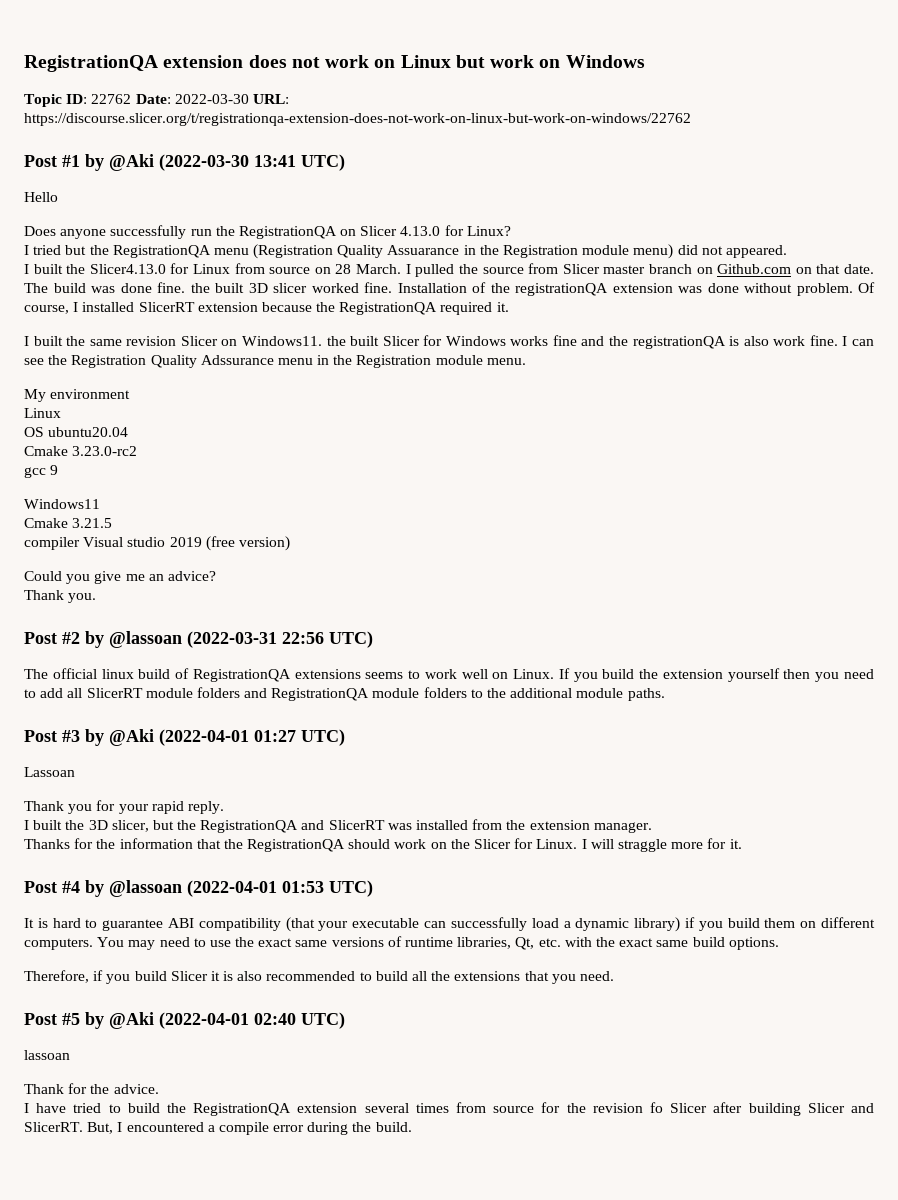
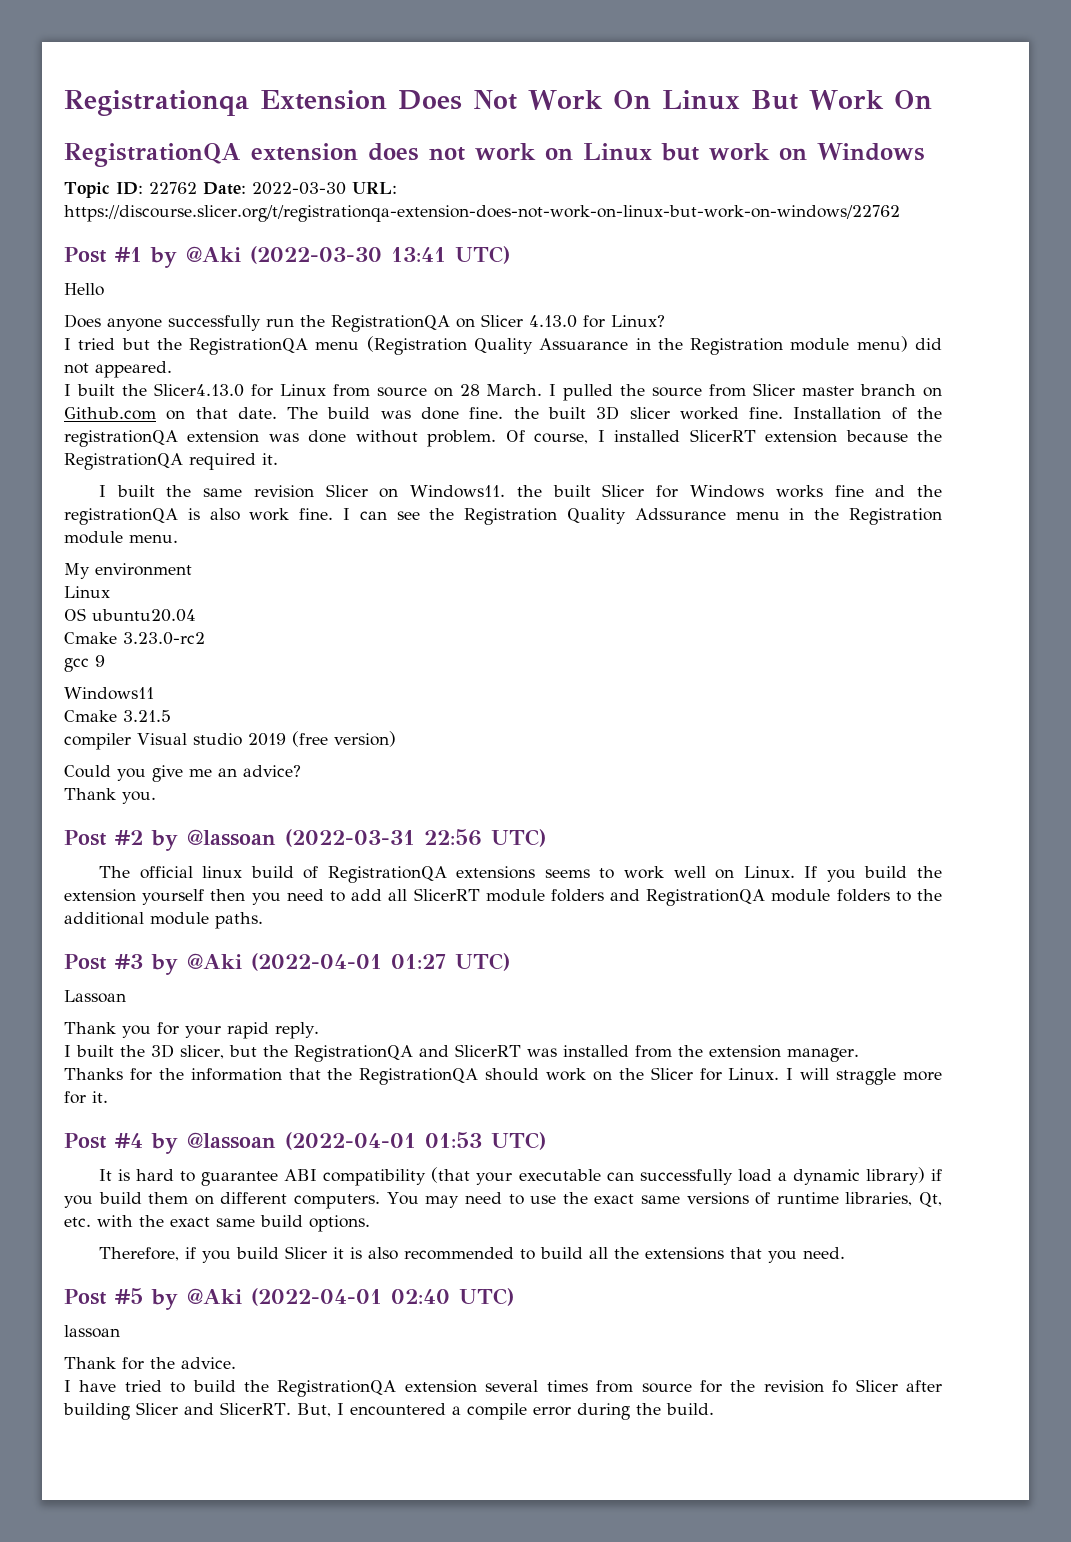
(24, 63) none -> [64,90,932,116] Registrationqa Extension Does Not Work On Linux But Work On //

